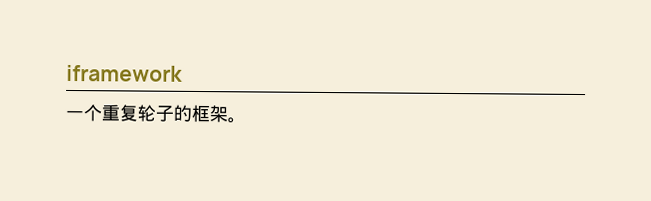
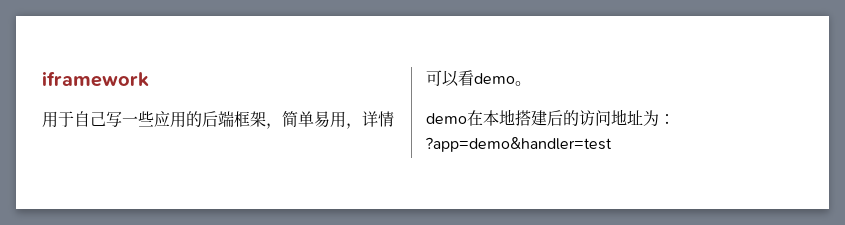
[65,104,246,124] 一个重复轮子的框架。 -> [42,111,394,129] [426,70,531,87] [426,109,675,126] [425,137,612,152] 用于自己写一些应用的后端框架，简单易用，详情可以看demo。 // demo在本地搭建后的访问地址为：?app=demo&handler=test

